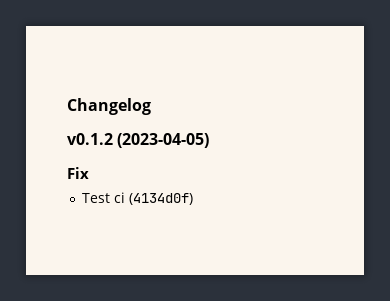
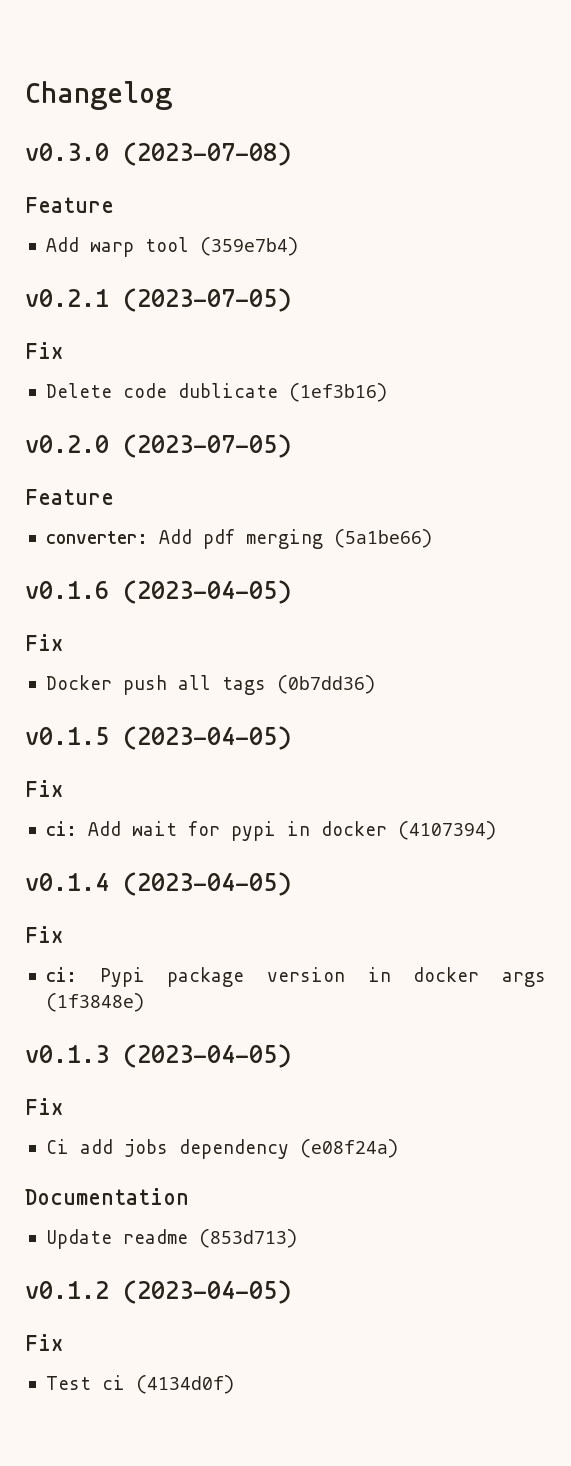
(151, 106) none -> [25,142,292,166] [25,197,114,213] [45,237,298,257] [25,288,292,312] [25,342,63,359] [45,383,387,402] [25,434,292,458] [25,489,114,505] [45,529,432,549] [25,580,292,604] [25,634,63,651] [45,675,375,695] [25,726,292,750] [25,780,63,797] [45,821,496,841] [25,872,292,896] [25,926,63,943] [45,967,546,987] [45,993,144,1012] [25,1044,292,1068] [25,1098,63,1115] [45,1139,398,1159] [25,1188,189,1205] [45,1229,297,1249] // v0.3.0 (2023-07-08) // Feature // Add warp tool (359e7b4) // v0.2.1 (2023-07-05) // Fix // Delete code dublicate (1ef3b16) // v0.2.0 (2023-07-05) // Feature // converter: Add pdf merging (5a1be66) // v0.1.6 (2023-04-05) // Fix // Docker push all tags (0b7dd36) // v0.1.5 (2023-04-05) // Fix // ci: Add wait for pypi in docker (4107394) // v0.1.4 (2023-04-05) // Fix // ci: Pypi package version in docker args (1f3848e) // v0.1.3 (2023-04-05) // Fix // Ci add jobs dependency (e08f24a) // Documentation // Update readme (853d713)

